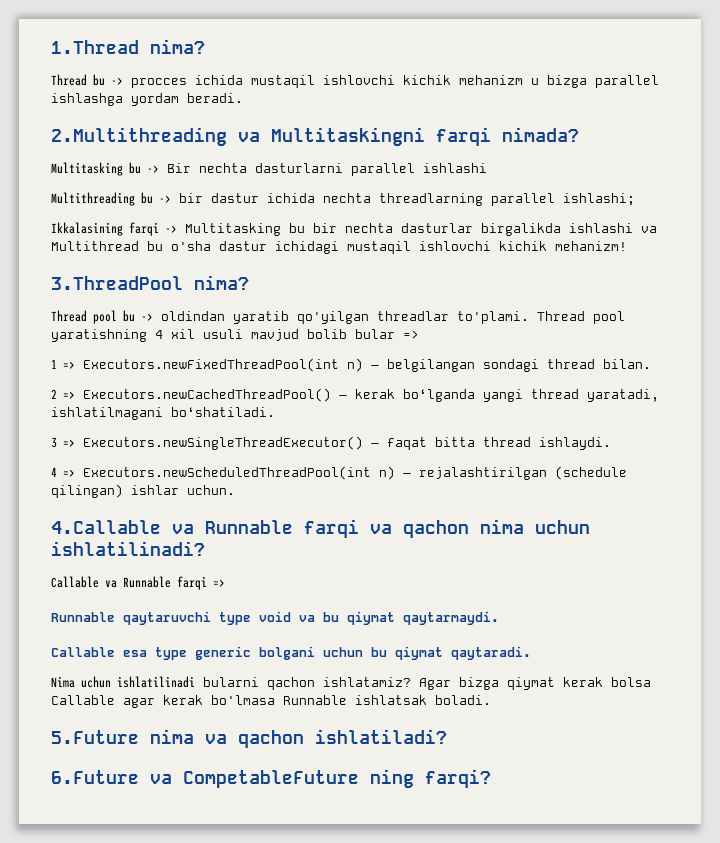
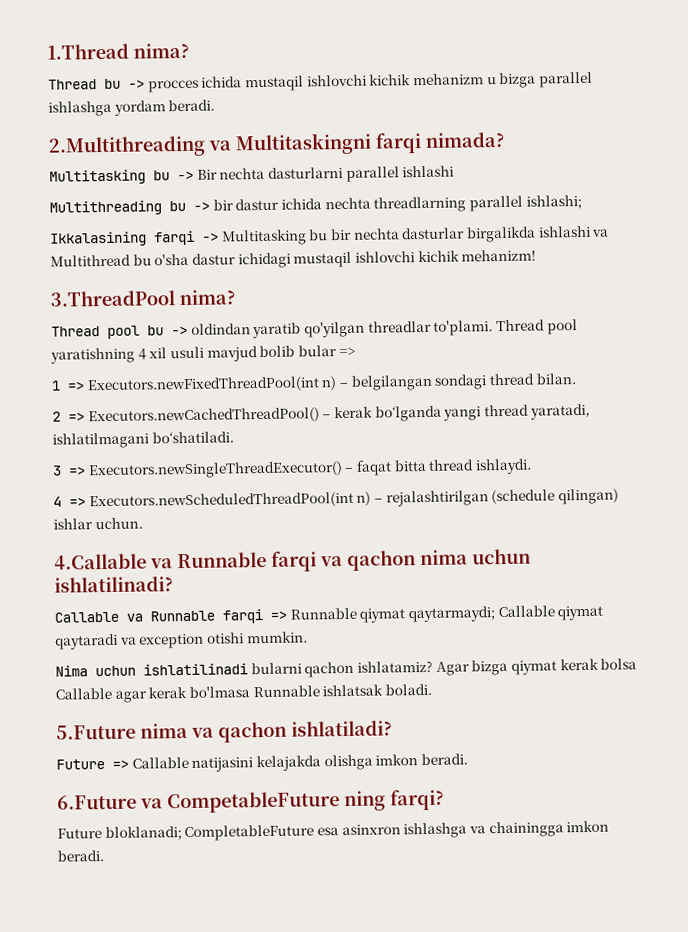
[51,611,499,625] [51,646,531,660] // Runnable qaytaruvchi type void va bu qiymat qaytarmaydi. // Callable esa type generic bolgani uchun bu qiymat qaytaradi. -> [289,605,604,623] [55,631,308,650] Runnable qiymat qaytarmaydi; Callable qiymat qaytaradi va exception otishi mumkin.
(447, 737) none -> [56,753,468,772] // Future => Callable natijasini kelajakda olishga imkon beradi.
(491, 778) none -> [57,820,610,842] [57,850,104,862] // Future bloklanadi; CompletableFuture esa asinxron ishlashga va chainingga imkon beradi.

